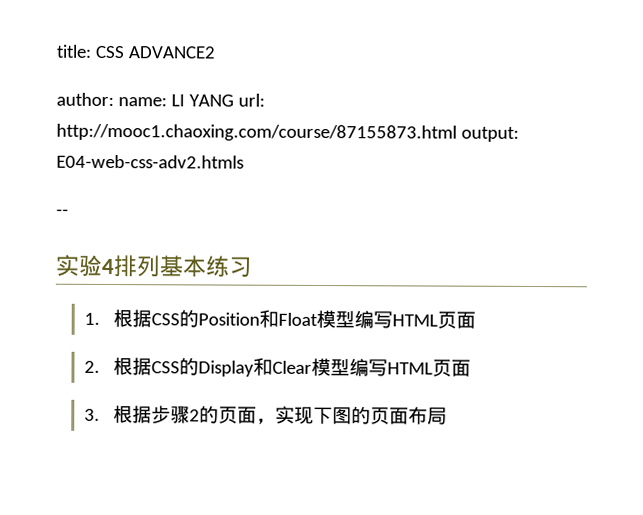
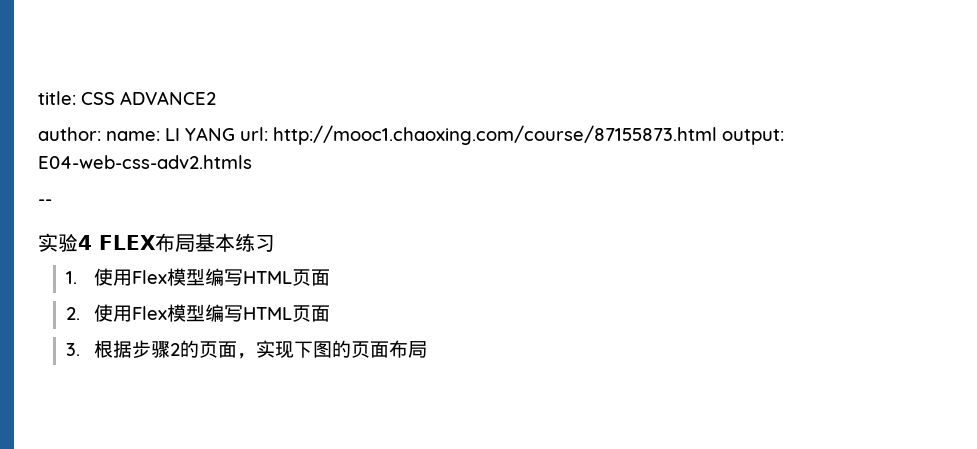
[113,255,161,278] 排列 -> [99,233,195,252] FLEX布局
[113,309,319,328] 根据CSS的Position和Float -> [93,268,167,286] 使用Flex
[113,357,313,377] 根据CSS的Display和Clear -> [93,304,167,322] 使用Flex

